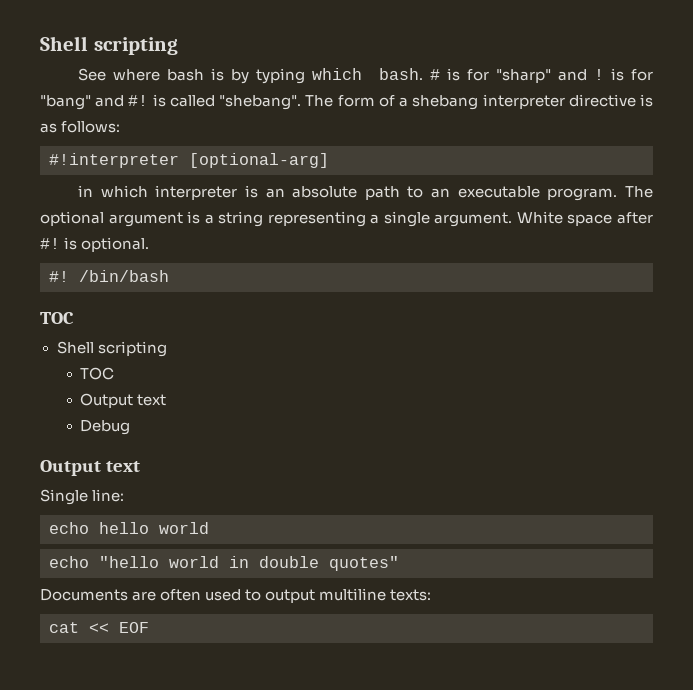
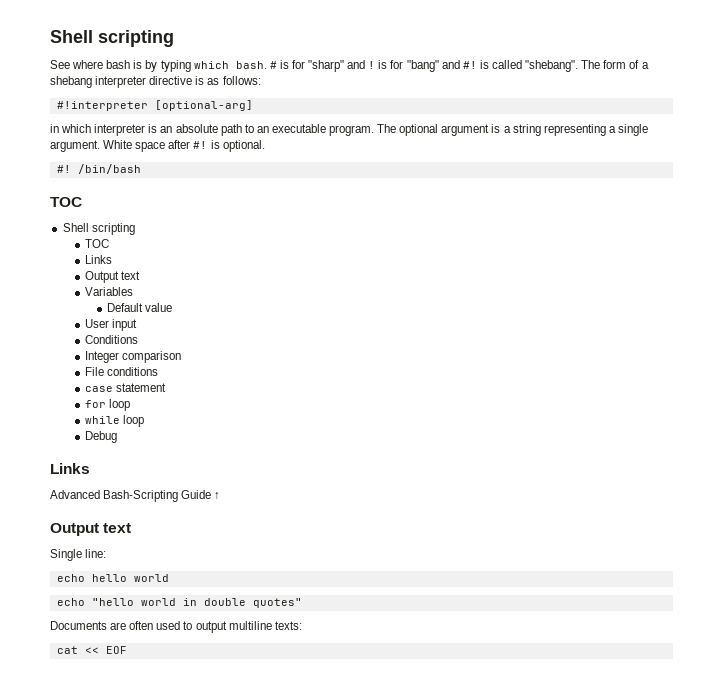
[80,393,167,408] [80,420,131,435] // Output text // Debug -> [84,255,112,264] [84,271,141,283] [84,287,133,296] [107,303,173,312] [84,319,138,331] [84,335,138,344] [84,351,182,363] [84,367,159,376] [84,383,167,392] [84,399,131,411] [84,415,145,427] [84,431,117,443] [50,463,90,474] [50,490,221,502] // Links // Output text // Variables // Default value // User input // Conditions // Integer comparison // File conditions // case statement // for loop // while loop // Debug // Links // Advanced Bash-Scripting Guide ↑

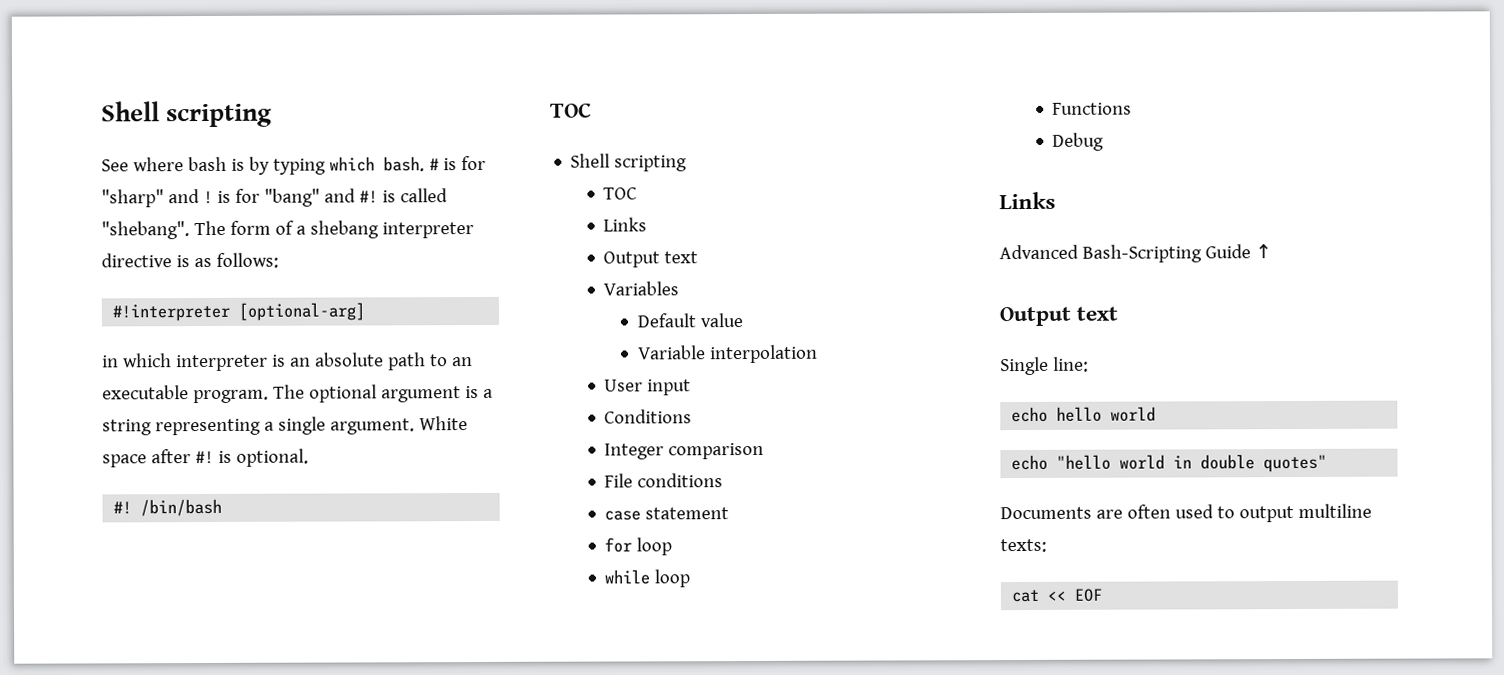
(173, 307) none -> [637,344,818,364] // Variable interpolation
(145, 421) none -> [1052,102,1133,115] // Functions

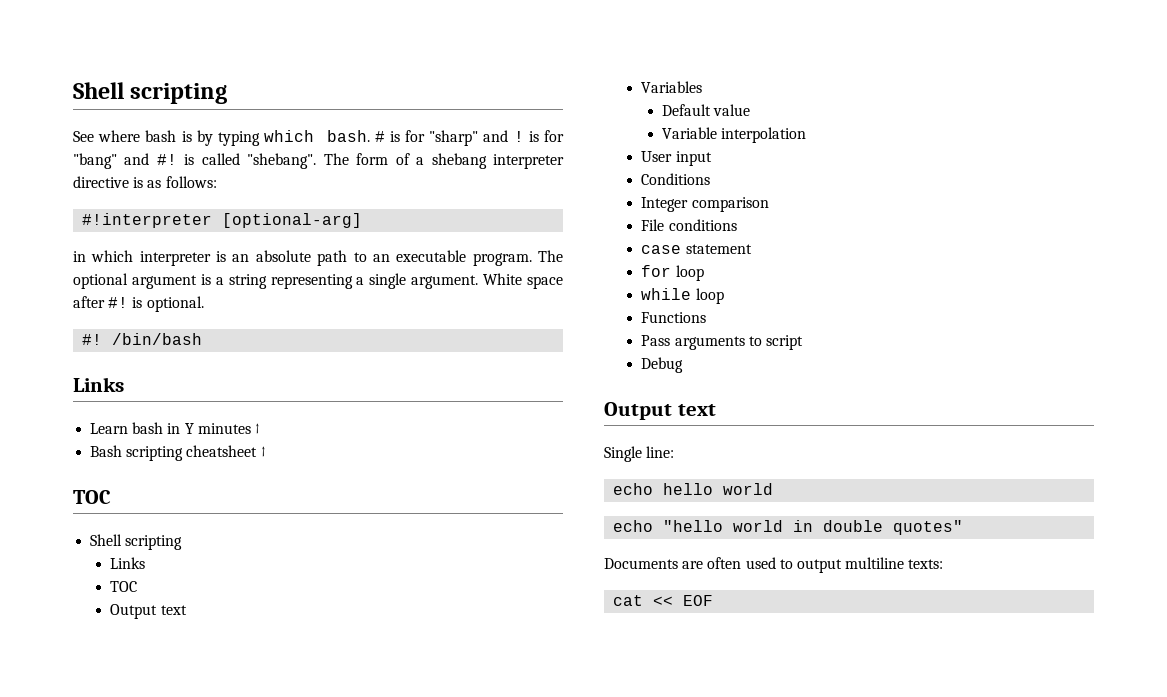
(223, 507) none -> [73,377,124,392] [90,422,260,434] [90,445,266,461] // Links // Learn bash in Y minutes ↑ // Bash scripting cheatsheet ↑
[603,187,638,200] [603,217,648,232] // TOC // Links -> [110,557,146,569] [110,581,138,592] // Links // TOC
[1052,132,1105,151] [999,191,1056,210] [999,244,1272,263] Debug // Links // Advanced Bash-Scripting Guide ↑ -> [641,335,803,350] [641,357,684,373] Pass arguments to script // Debug

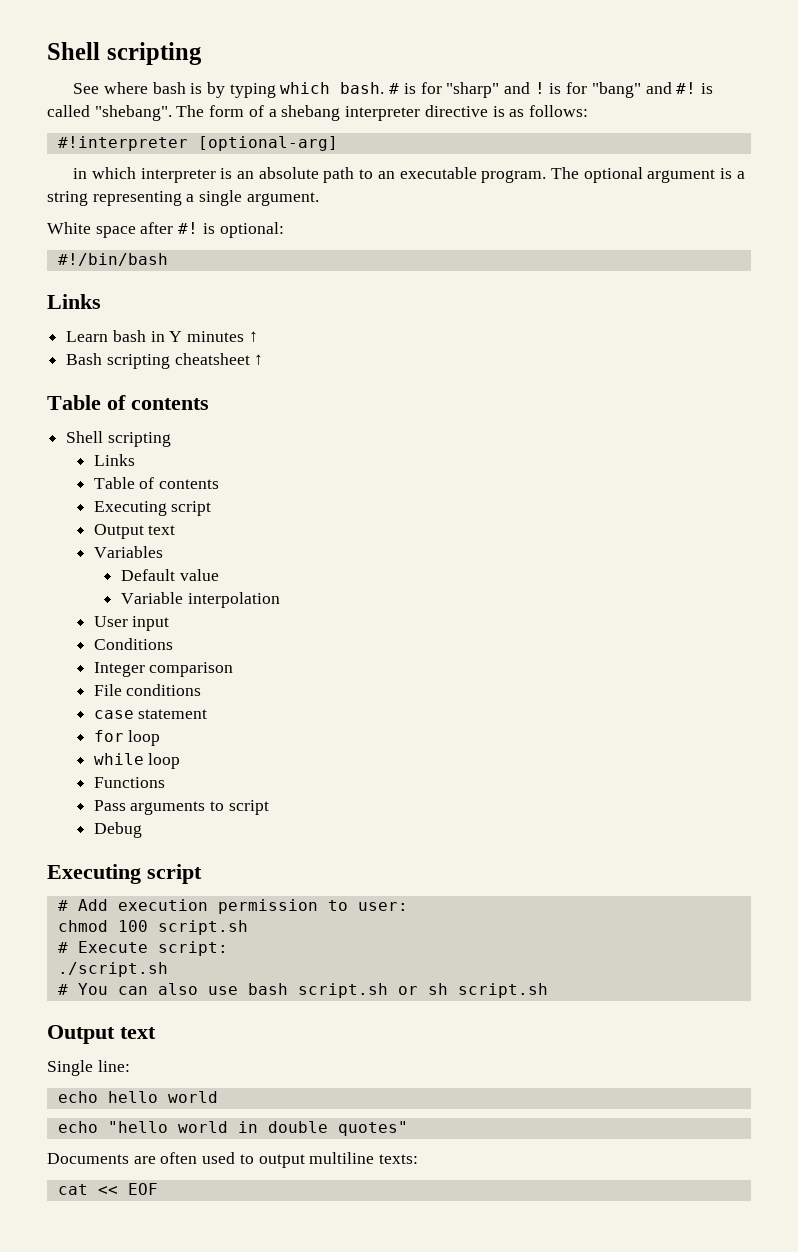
(479, 282) none -> (319, 199) //
[146,296,204,312] [82,333,203,345] optional. // #! /bin/bash -> [219,222,284,238] [57,253,168,266] optional: // #!/bin/bash
[73,490,111,504] TOC -> [47,395,209,410] Table of contents
[110,581,138,592] TOC -> [93,477,220,489] [93,501,212,516] Table of contents // Executing script
(684, 365) none -> [47,864,202,884] [57,899,408,914] [57,920,248,935] [57,941,228,956] [57,962,168,977] [57,983,548,998] // Executing script // # Add execution permission to user: // chmod 100 script.sh // # Execute script: // ./script.sh // # You can also use bash script.sh or sh script.sh

